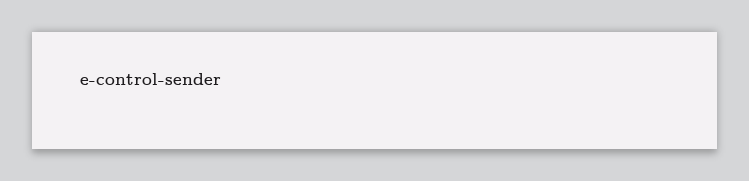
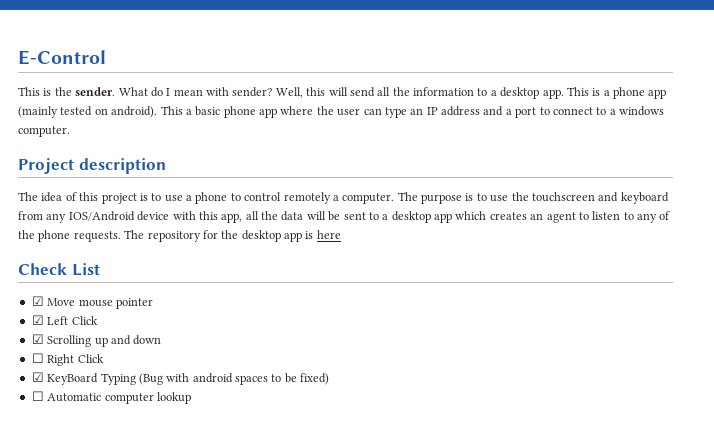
[80,73,221,85] e-control-sender -> [18,50,106,65] [18,87,667,99] [18,106,664,118] [18,126,70,137] [18,158,166,174] [18,192,669,204] [18,211,671,223] [18,230,341,242] [18,263,100,276] [31,296,153,309] [31,315,98,325] [31,334,162,347] [31,353,104,366] [31,372,330,385] [31,391,191,404] E-Control // This is the sender. What do I mean with sender? Well, this will send all the information to a desktop app. This is a phone app (mainly tested on android). This a basic phone app where the user can type an IP address and a port to connect to a windows computer. // Project description // The idea of this project is to use a phone to control remotely a computer. The purpose is to use the touchscreen and keyboard from any IOS/Android device with this app, all the data will be sent to a desktop app which creates an agent to listen to any of the phone requests. The repository for the desktop app is here // Check List // ☑ Move mouse pointer // ☑ Left Click // ☑ Scrolling up and down // ☐ Right Click // ☑ KeyBoard Typing (Bug with android spaces to be fixed) // ☐ Automatic computer lookup

